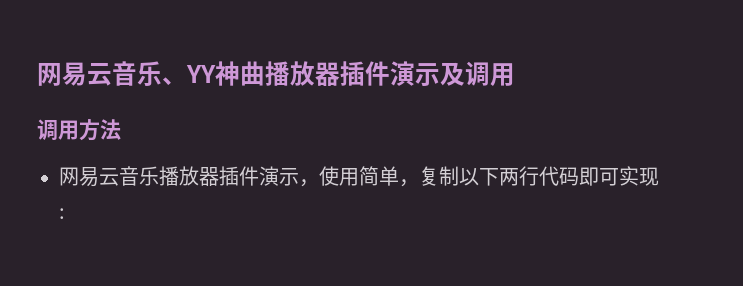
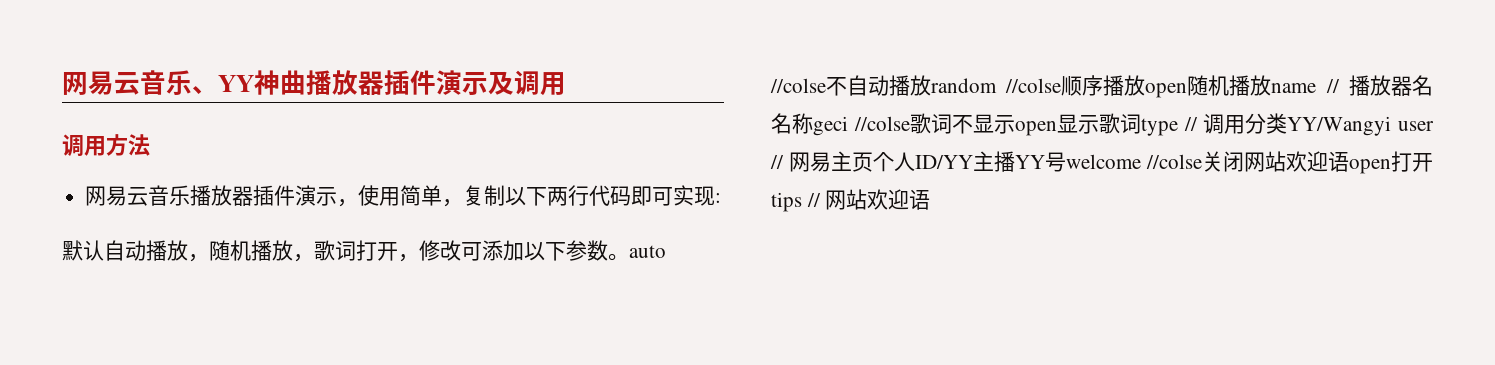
(65, 213) none -> [62,240,666,262] [770,75,1433,98] [771,113,1434,136] [770,151,1433,174] [771,189,931,212] // 默认自动播放，随机播放，歌词打开，修改可添加以下参数。auto //colse不自动播放random //colse顺序播放open随机播放name // 播放器名名称geci //colse歌词不显示open显示歌词type // 调用分类YY/Wangyi user // 网易主页个人ID/YY主播YY号welcome //colse关闭网站欢迎语open打开tips // 网站欢迎语

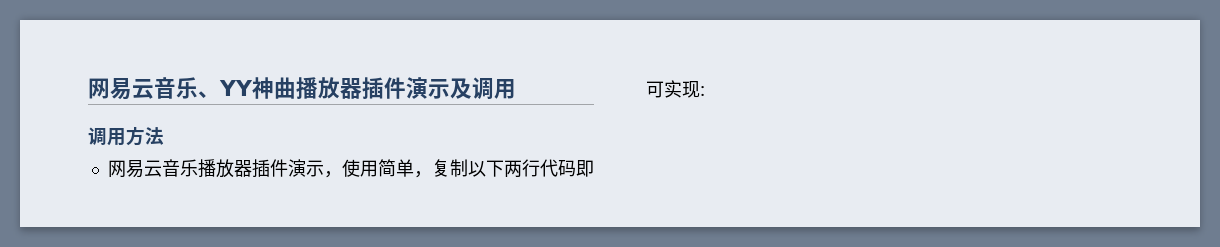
[62,240,666,262] [770,75,1433,98] [771,113,1434,136] [770,151,1433,174] [771,189,931,212] // 默认自动播放，随机播放，歌词打开，修改可添加以下参数。auto //colse不自动播放random //colse顺序播放open随机播放name // 播放器名名称geci //colse歌词不显示open显示歌词type // 调用分类YY/Wangyi user // 网易主页个人ID/YY主播YY号welcome //colse关闭网站欢迎语open打开tips // 网站欢迎语 -> (705, 91) none

